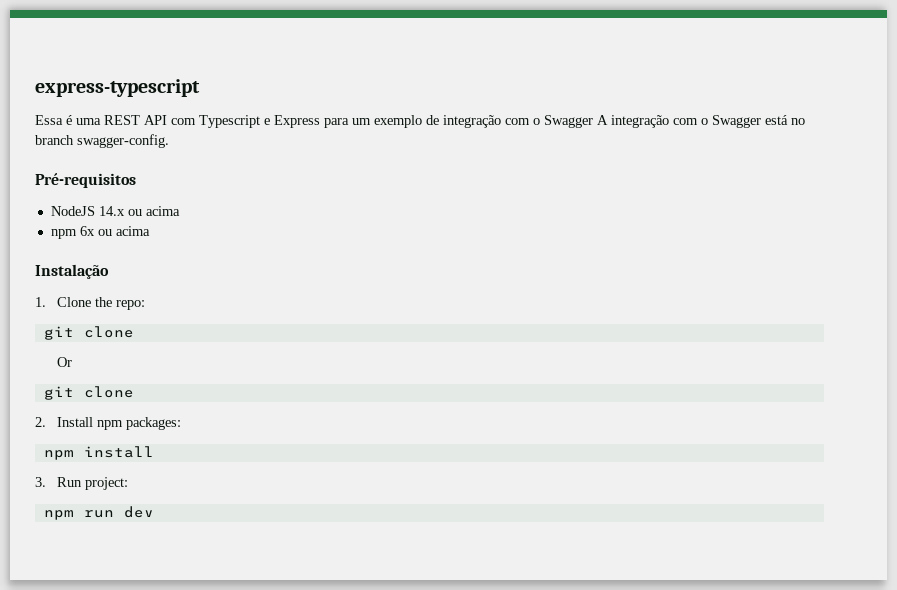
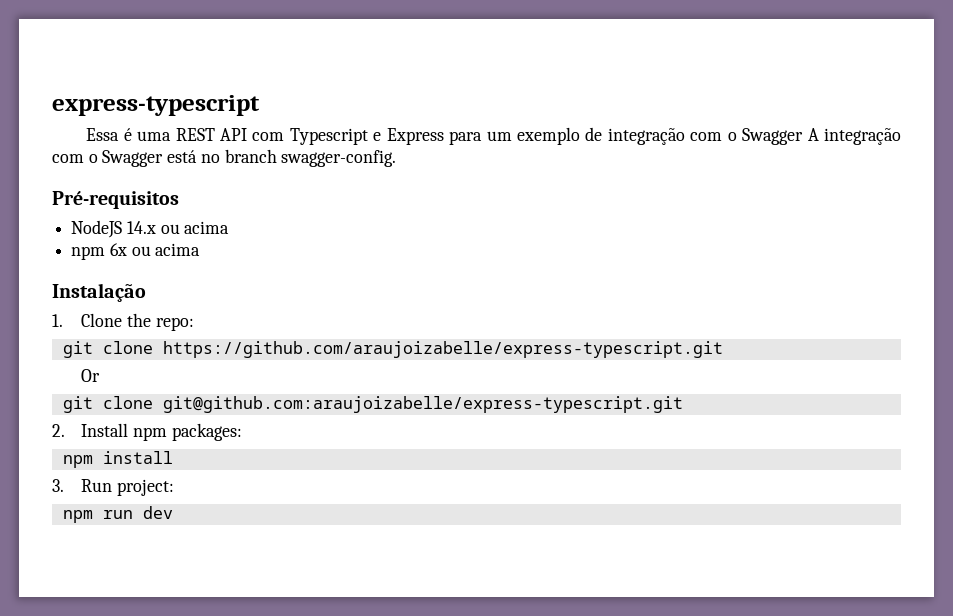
(134, 332) none -> [162,341,723,358] https://github.com/araujoizabelle/express-typescript.git
(134, 392) none -> [162,396,683,413] git@github.com:araujoizabelle/express-typescript.git

